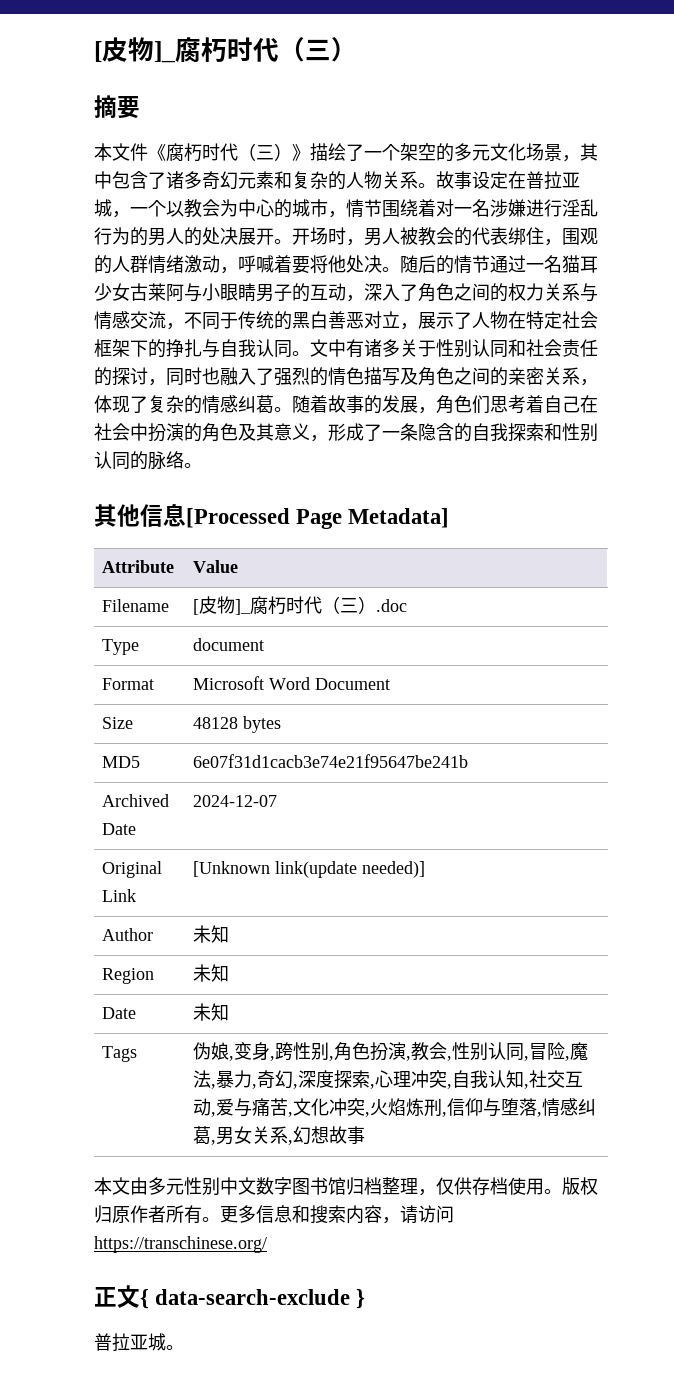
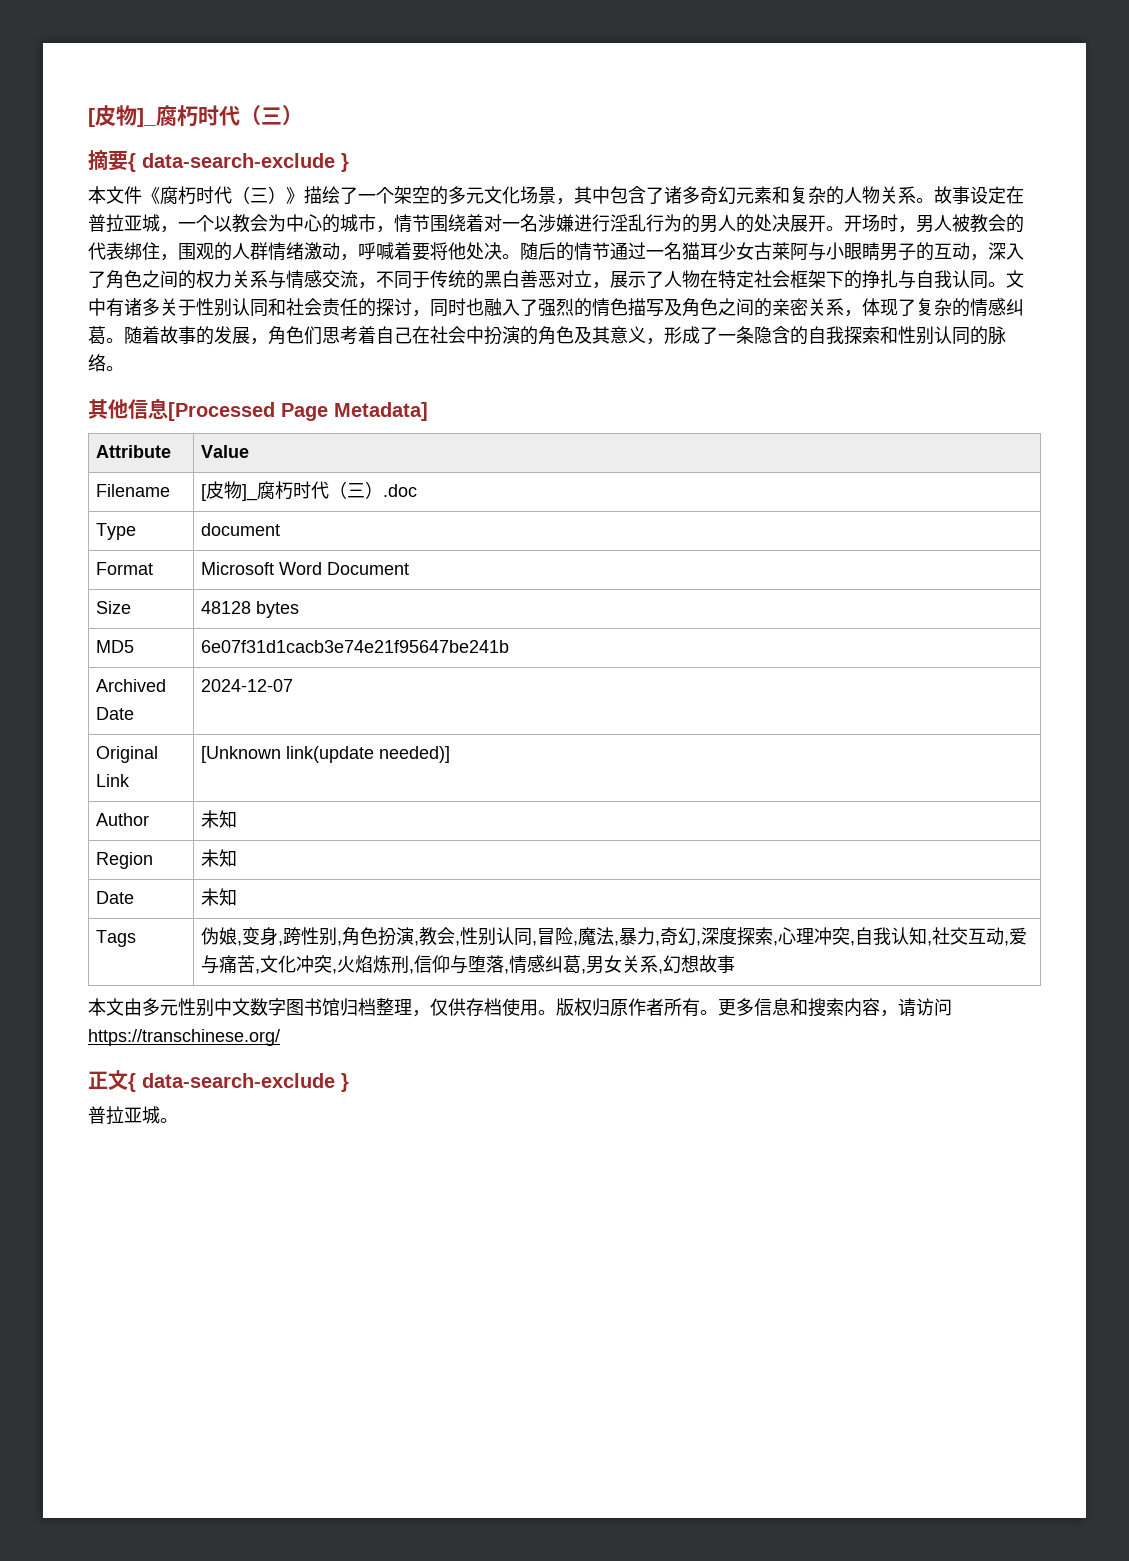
(140, 107) none -> [128,153,349,172] { data-search-exclude }

